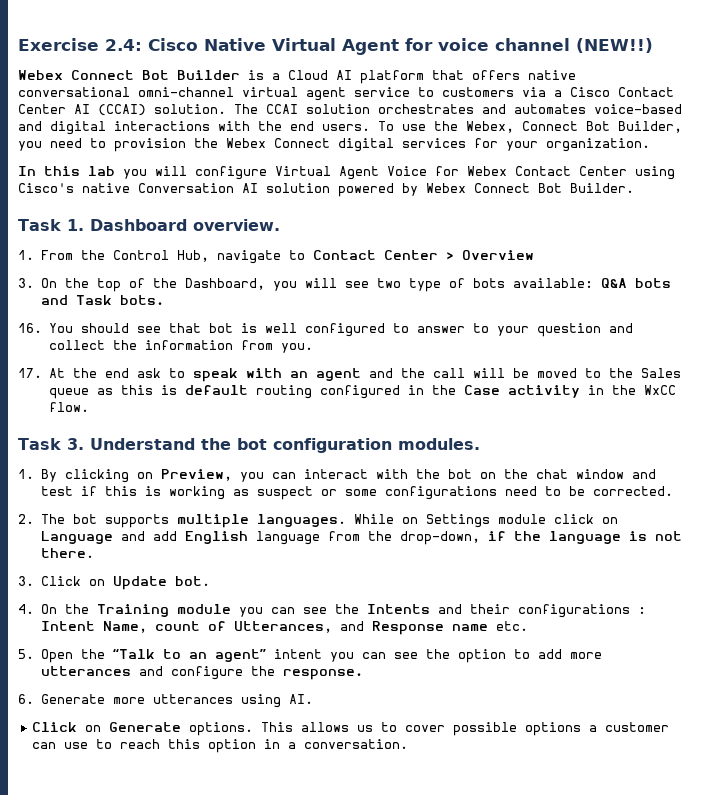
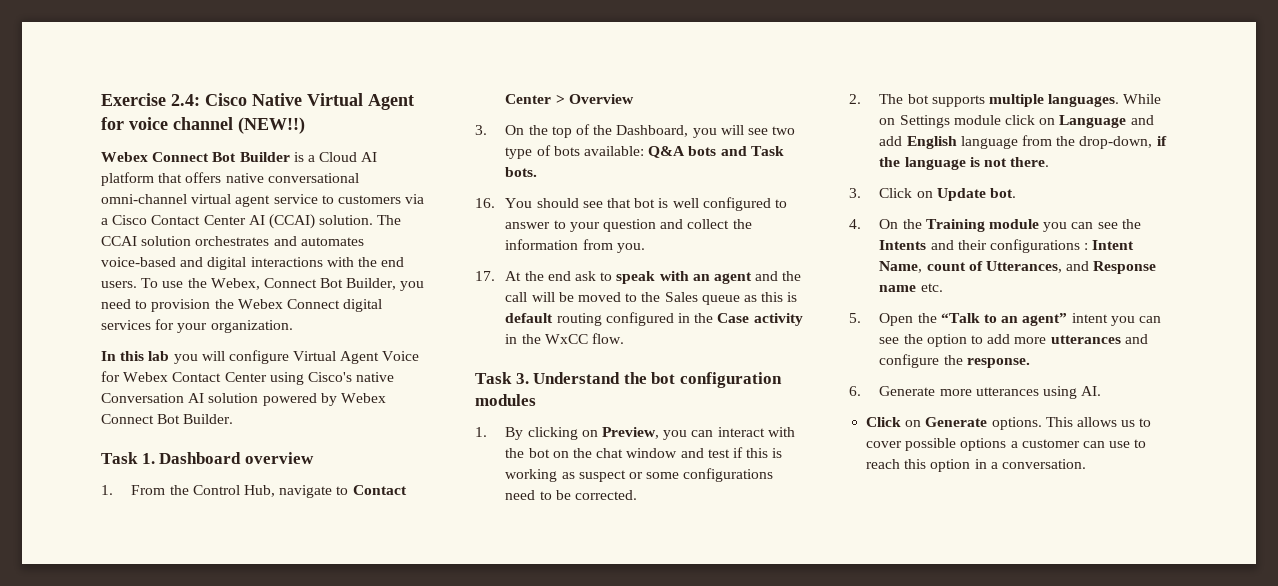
[192,219,280,231] overview. -> [244,452,314,464] overview
[397,438,480,450] modules. -> [475,394,536,406] modules

